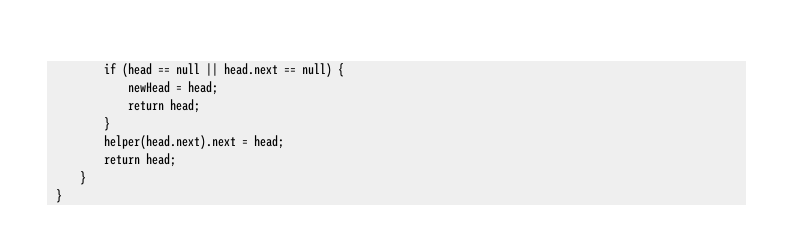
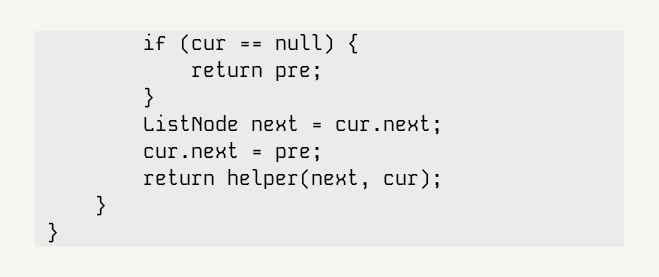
[121,63,278,77] (head == null || head.next -> [179,34,228,54] (cur
[127,81,218,95] [127,99,200,113] [103,117,110,131] [103,135,284,149] [103,153,176,167] // newHead = head; // return head; // } // helper(head.next).next = head; // return head; -> [191,61,324,81] [143,87,156,108] [143,114,444,135] [143,142,324,162] [143,169,444,190] // return pre; // } // ListNode next = cur.next; // cur.next = pre; // return helper(next, cur);

